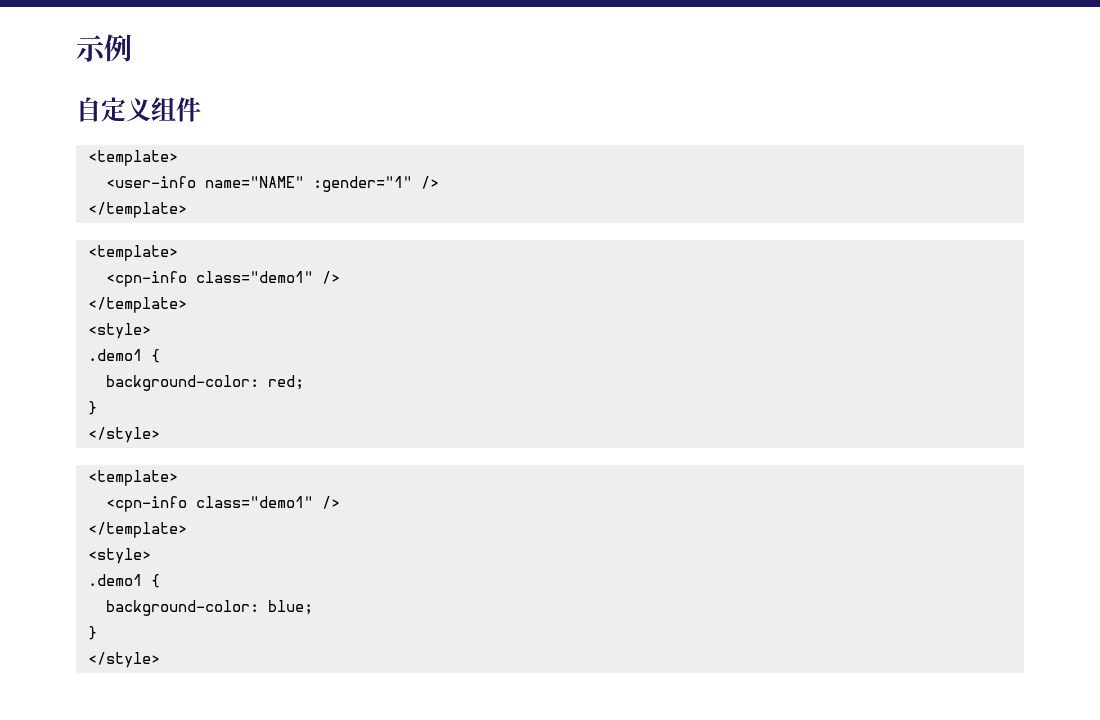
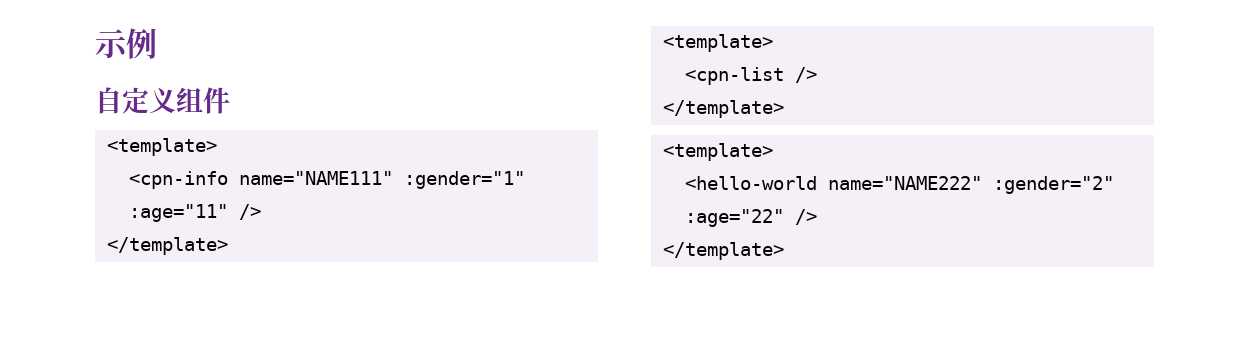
[106,176,439,192] [88,202,187,218] [88,245,178,261] [106,271,340,287] [88,297,187,313] [88,323,151,339] [88,349,160,363] [106,375,304,391] [88,401,97,415] [88,427,160,443] [88,470,178,486] [106,496,340,512] [88,522,187,538] [88,548,151,564] [88,574,160,588] [106,600,313,616] [88,626,97,640] [88,652,160,668] <user-info name="NAME" :gender="1" /> // </template> // <template> // <cpn-info class="demo1" /> // </template> // <style> // .demo1 { // background-color: red; // } // </style> // <template> // <cpn-info class="demo1" /> // </template> // <style> // .demo1 { // background-color: blue; // } // </style> -> [129,171,525,189] [129,204,261,222] [107,237,228,255] [663,34,773,52] [685,67,817,85] [663,100,784,118] [663,143,773,161] [685,176,1114,194] [685,209,817,227] [663,242,784,260] <cpn-info name="NAME111" :gender="1" :age="11" /> // </template> // <template> // <cpn-list /> // </template> // <template> // <hello-world name="NAME222" :gender="2" :age="22" /> // </template>

